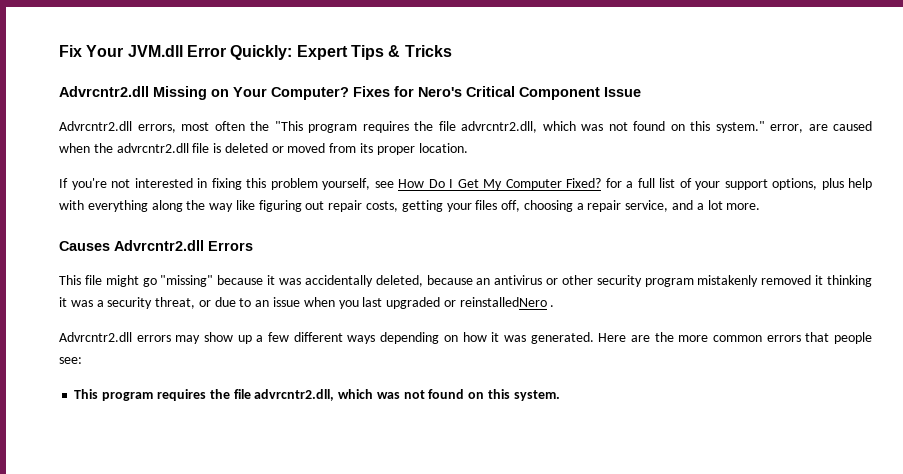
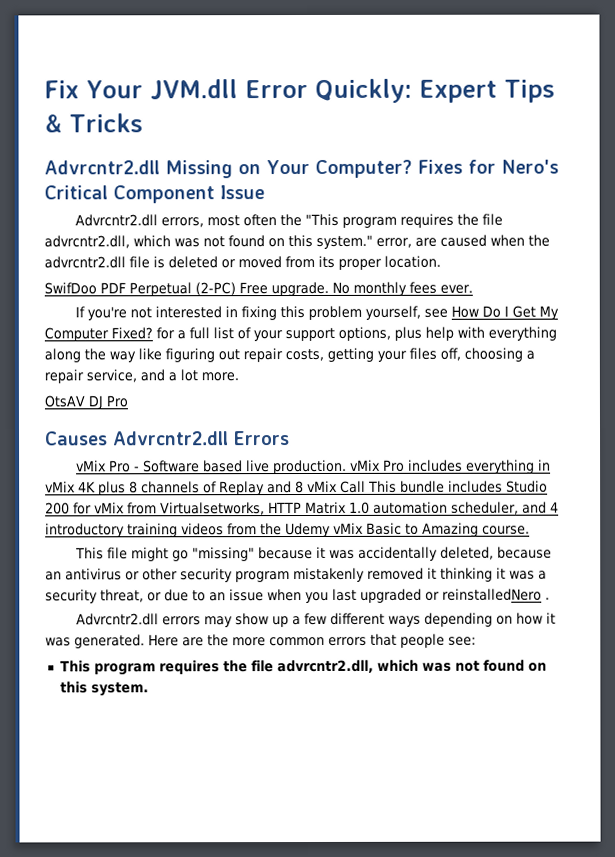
(468, 148) none -> [44,281,473,297] // SwifDoo PDF Perpetual (2-PC) Free upgrade. No monthly fees ever.
(761, 206) none -> [44,395,128,410] // OtsAV DJ Pro
(253, 246) none -> [75,459,551,475] [45,480,548,496] [45,501,559,516] [45,522,530,538] // vMix Pro - Software based live production. vMix Pro includes everything in vMix 4K plus 8 channels of Replay and 8 vMix Call This bundle includes Studio 200 for vMix from Virtualsetworks, HTTP Matrix 1.0 automation scheduler, and 4 introductory training videos from the Udemy vMix Basic to Amazing course.

